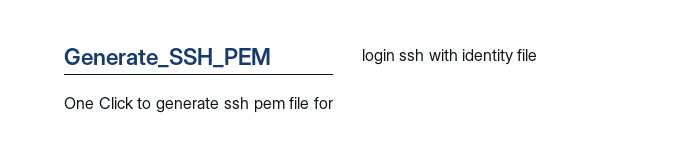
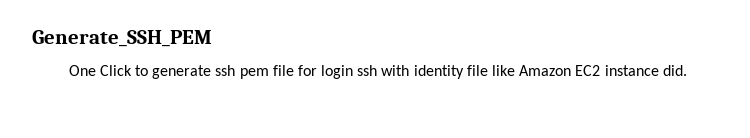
(538, 55) none -> [491,65,687,76] like Amazon EC2 instance did.

